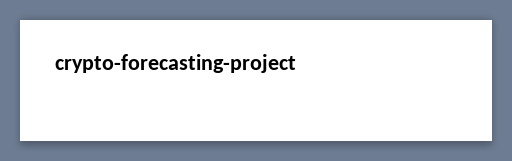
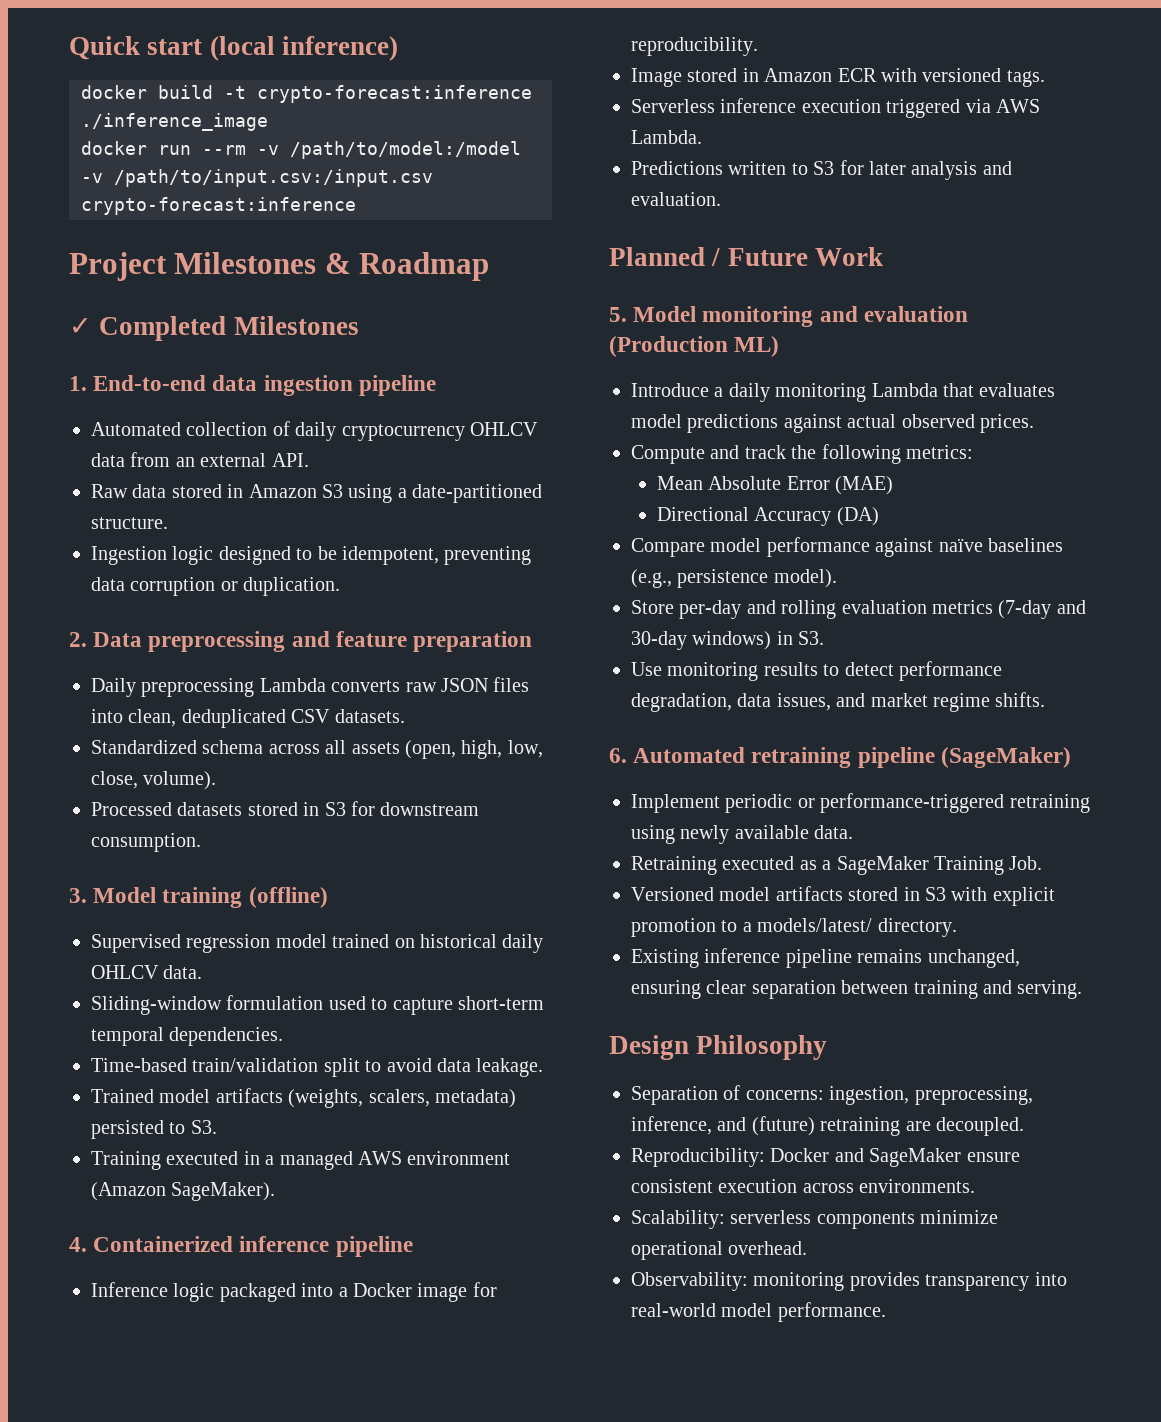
[55,54,296,73] crypto-forecasting-project -> [69,36,398,61] [81,85,532,103] [81,113,268,131] [81,141,521,159] [81,169,433,187] [81,197,356,215] [69,252,490,281] [69,316,359,341] [69,375,436,396] [91,421,538,441] [91,452,309,467] [91,484,543,503] [91,517,168,529] [91,546,532,565] [91,577,341,596] [69,631,533,652] [91,677,530,697] [91,709,405,728] [91,740,543,759] [91,771,217,790] [91,801,480,816] [91,833,201,852] [69,887,328,908] [91,934,544,953] [91,965,203,979] [91,995,544,1015] [91,1027,284,1046] [91,1058,544,1077] [91,1088,516,1108] [91,1120,217,1139] [91,1151,511,1170] [91,1182,276,1201] [69,1236,413,1257] [91,1282,497,1302] [631,37,758,56] [631,68,1045,87] [631,98,1040,118] [631,130,702,144] [631,160,1012,180] [631,192,721,206] [609,247,883,266] [609,306,968,327] [609,336,780,357] [631,383,1056,402] [631,414,1034,433] [631,444,973,464] [656,476,894,495] [656,507,879,526] [631,537,1063,557] [631,569,837,588] [631,600,1086,619] [631,631,825,650] [631,661,1002,681] [631,692,1046,712] [609,747,1071,768] [631,793,1090,813] [631,825,854,844] [631,856,1043,875] [631,886,1055,906] [631,918,957,937] [631,948,1020,968] [631,980,1083,999] [609,1035,828,1060] [631,1085,1033,1105] [631,1116,1024,1136] [631,1148,1020,1167] [631,1179,976,1193] [631,1210,999,1229] [631,1241,808,1260] [631,1272,1067,1291] [631,1302,886,1322] Quick start (local inference) // docker build -t crypto-forecast:inference ./inference_image // docker run --rm -v /path/to/model:/model -v /path/to/input.csv:/input.csv crypto-forecast:inference // Project Milestones & Roadmap // ✓ Completed Milestones // 1. End-to-end data ingestion pipeline // Automated collection of daily cryptocurrency OHLCV data from an external API. // Raw data stored in Amazon S3 using a date-partitioned structure. // Ingestion logic designed to be idempotent, preventing data corruption or duplication. // 2. Data preprocessing and feature preparation // Daily preprocessing Lambda converts raw JSON files into clean, deduplicated CSV datasets. // Standardized schema across all assets (open, high, low, close, volume). // Processed datasets stored in S3 for downstream consumption. // 3. Model training (offline) // Supervised regression model trained on historical daily OHLCV data. // Sliding-window formulation used to capture short-term temporal dependencies. // Time-based train/validation split to avoid data leakage. // Trained model artifacts (weights, scalers, metadata) persisted to S3. // Training executed in a managed AWS environment (Amazon SageMaker). // 4. Containerized inference pipeline // Inference logic packaged into a Docker image for reproducibility. // Image stored in Amazon ECR with versioned tags. // Serverless inference execution triggered via AWS Lambda. // Predictions written to S3 for later analysis and evaluation. // Planned / Future Work // 5. Model monitoring and evaluation (Production ML) // Introduce a daily monitoring Lambda that evaluates model predictions against actual observed prices. // Compute and track the following metrics: // Mean Absolute Error (MAE) // Directional Accuracy (DA) // Compare model performance against naïve baselines (e.g., persistence model). // Store per-day and rolling evaluation metrics (7-day and 30-day windows) in S3. // Use monitoring results to detect performance degradation, data issues, and market regime shifts. // 6. Automated retraining pipeline (SageMaker) // Implement periodic or performance-triggered retraining using newly available data. // Retraining executed as a SageMaker Training Job. // Versioned model artifacts stored in S3 with explicit promotion to a models/latest/ directory. // Existing inference pipeline remains unchanged, ensuring clear separation between training and serving. // Design Philosophy // Separation of concerns: ingestion, preprocessing, inference, and (future) retraining are decoupled. // Reproducibility: Docker and SageMaker ensure consistent execution across environments. // Scalability: serverless components minimize operational overhead. // Observability: monitoring provides transparency into real-world model performance.

